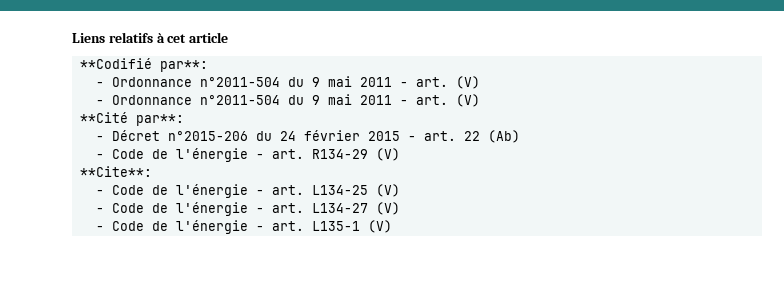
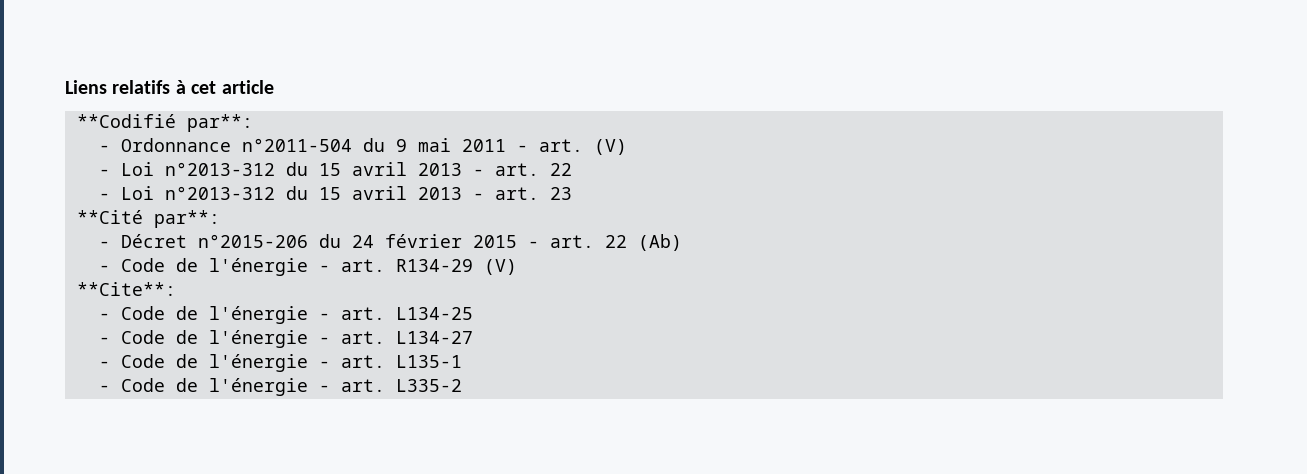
[112,94,481,107] Ordonnance n°2011-504 du 9 mai 2011 - art. (V) -> [121,162,572,176] [99,186,572,200] Loi n°2013-312 du 15 avril 2013 - art. 22 // - Loi n°2013-312 du 15 avril 2013 - art. 23
[376,184,401,197] (V) -> (473, 313) none
[376,202,401,215] (V) -> (473, 337) none
[368,220,393,233] (V) -> [99,378,462,396] // - Code de l'énergie - art. L335-2

